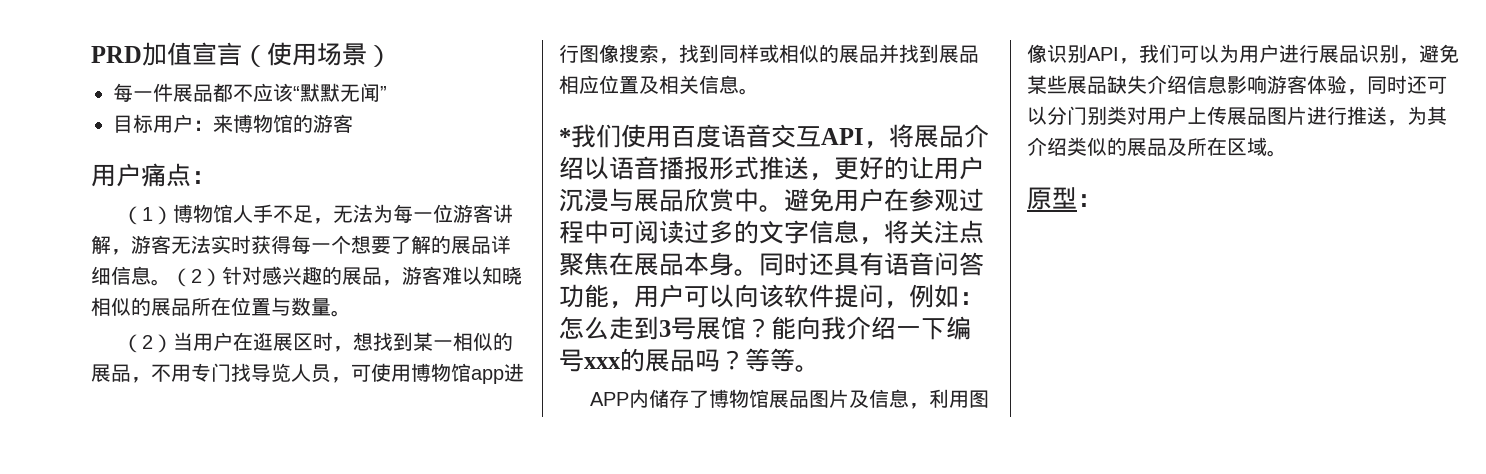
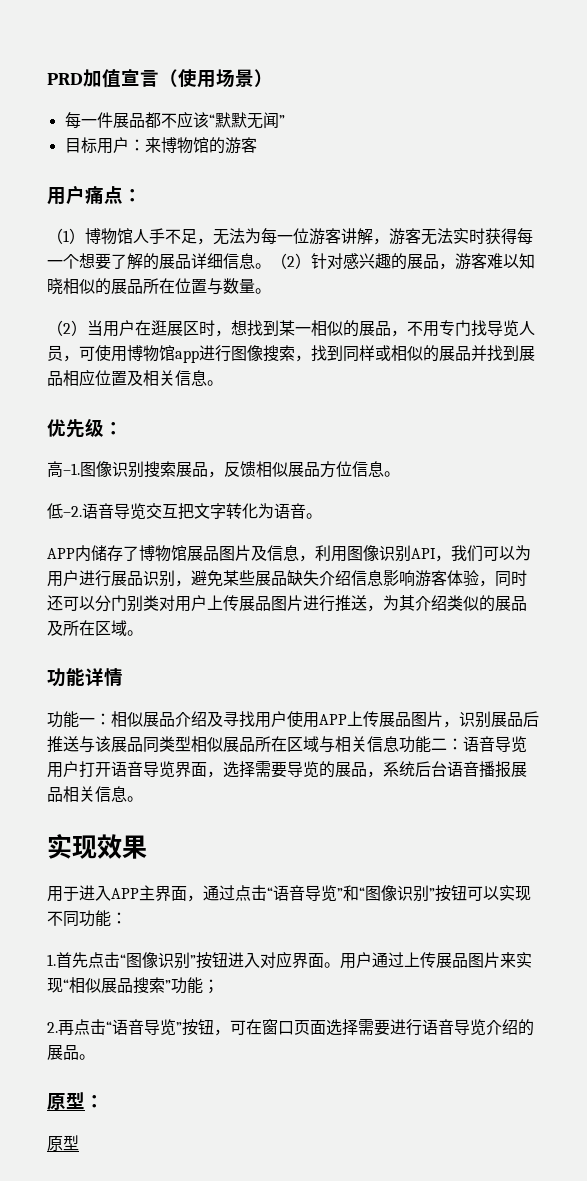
[559,124,989,149] [559,156,984,181] [559,188,984,212] [559,220,984,245] [559,252,984,276] [559,284,984,309] [559,316,971,340] [559,348,795,372] *我们使用百度语音交互API，将展品介绍以语音播报形式推送，更好的让用户沉浸与展品欣赏中。避免用户在参观过程中可阅读过多的文字信息，将关注点聚焦在展品本身。同时还具有语音问答功能，用户可以向该软件提问，例如：怎么走到3号展馆？能向我介绍一下编号xxx的展品吗？等等 -> [47,418,123,438] [47,461,400,478] [47,503,306,520] 优先级： // 高–1.图像识别搜索展品，反馈相似展品方位信息。 // 低–2.语音导览交互把文字转化为语音
(1287, 153) none -> [47,668,123,687] [47,711,539,728] [47,736,527,753] [47,761,527,778] [47,786,143,802] [47,834,147,859] [47,885,531,902] [47,910,127,927] [47,951,532,969] [47,977,219,994] [47,1019,534,1036] [47,1045,95,1060] // 功能详情 // 功能一：相似展品介绍及寻找用户使用APP上传展品图片，识别展品后推送与该展品同类型相似展品所在区域与相关信息功能二：语音导览用户打开语音导览界面，选择需要导览的展品，系统后台语音播报展品相关信息。 // 实现效果 // 用于进入APP主界面，通过点击“语音导览”和“图像识别”按钮可以实现不同功能： // 1.首先点击“图像识别”按钮进入对应界面。用户通过上传展品图片来实现“相似展品搜索”功能； // 2.再点击“语音导览”按钮，可在窗口页面选择需要进行语音导览介绍的展品。
(1102, 200) none -> [47,1135,79,1151] // 原型

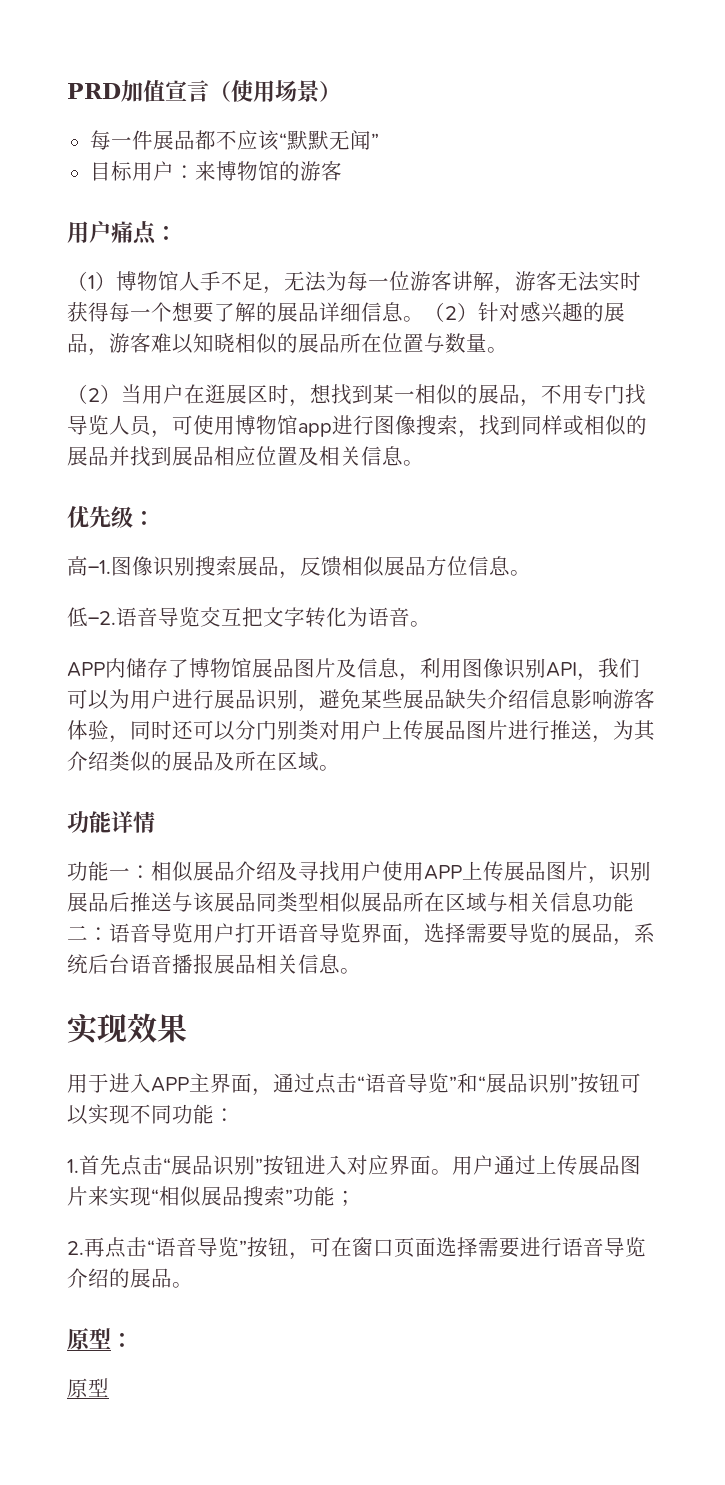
[365,885,397,901] 图像 -> [486,1073,528,1093] 展品
[126,952,158,968] 图像 -> [171,1155,213,1175] 展品

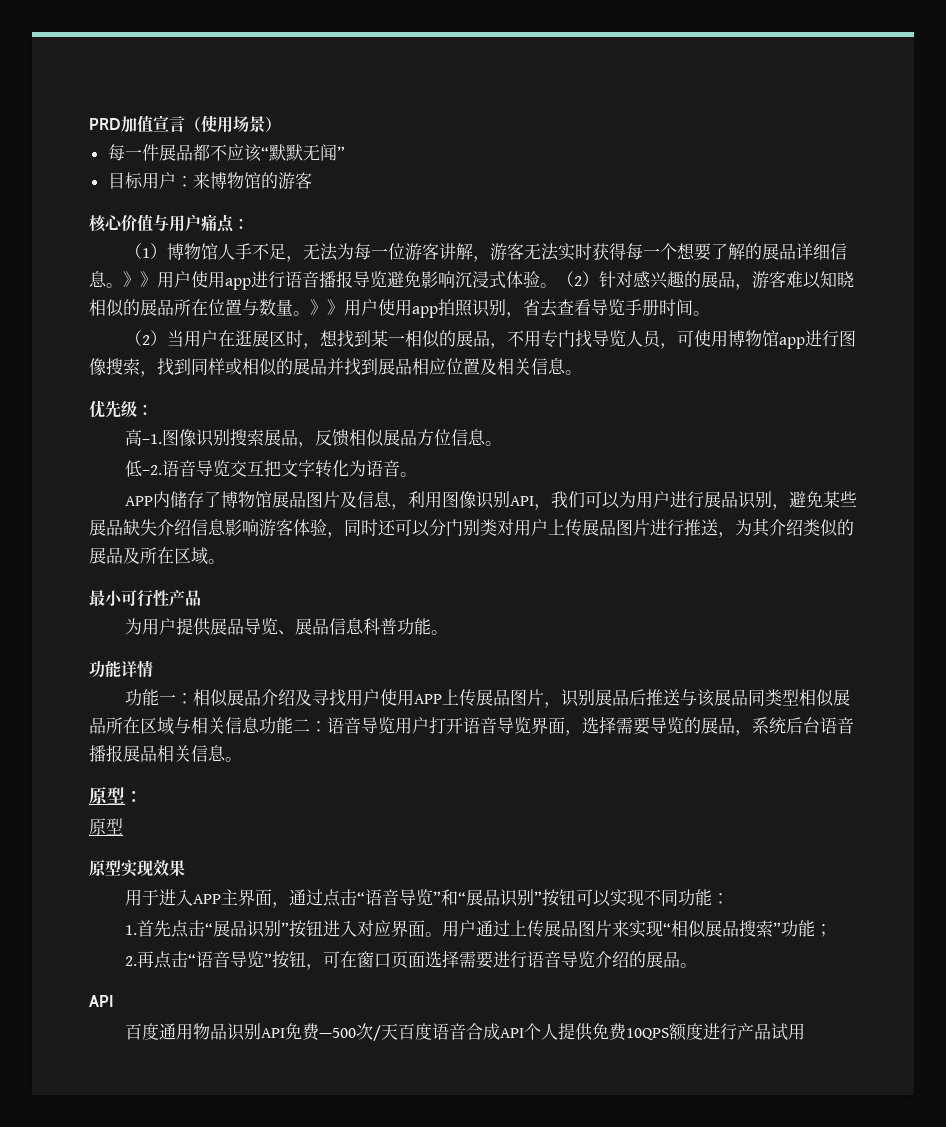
(342, 171) none -> [89,214,169,232] 核心价值与
(424, 319) none -> [123,271,557,290] 》》用户使用app进行语音播报导览避免影响沉浸式体验。
(508, 350) none -> [310,299,710,318] 》》用户使用app拍照识别，省去查看导览手册时间。
(340, 768) none -> [89,589,201,607] [124,618,448,636] // 最小可行性产品 // 为用户提供展品导览、展品信息科普功能。
(361, 971) none -> [89,787,143,804] [89,818,123,835] [89,860,121,877] 原型： // 原型 // 原型
[67,1328,133,1350] [67,1378,109,1398] 原型： // 原型 -> [89,995,114,1007] [124,1023,805,1041] API // 百度通用物品识别API免费—500次/天百度语音合成API个人提供免费10QPS额度进行产品试用

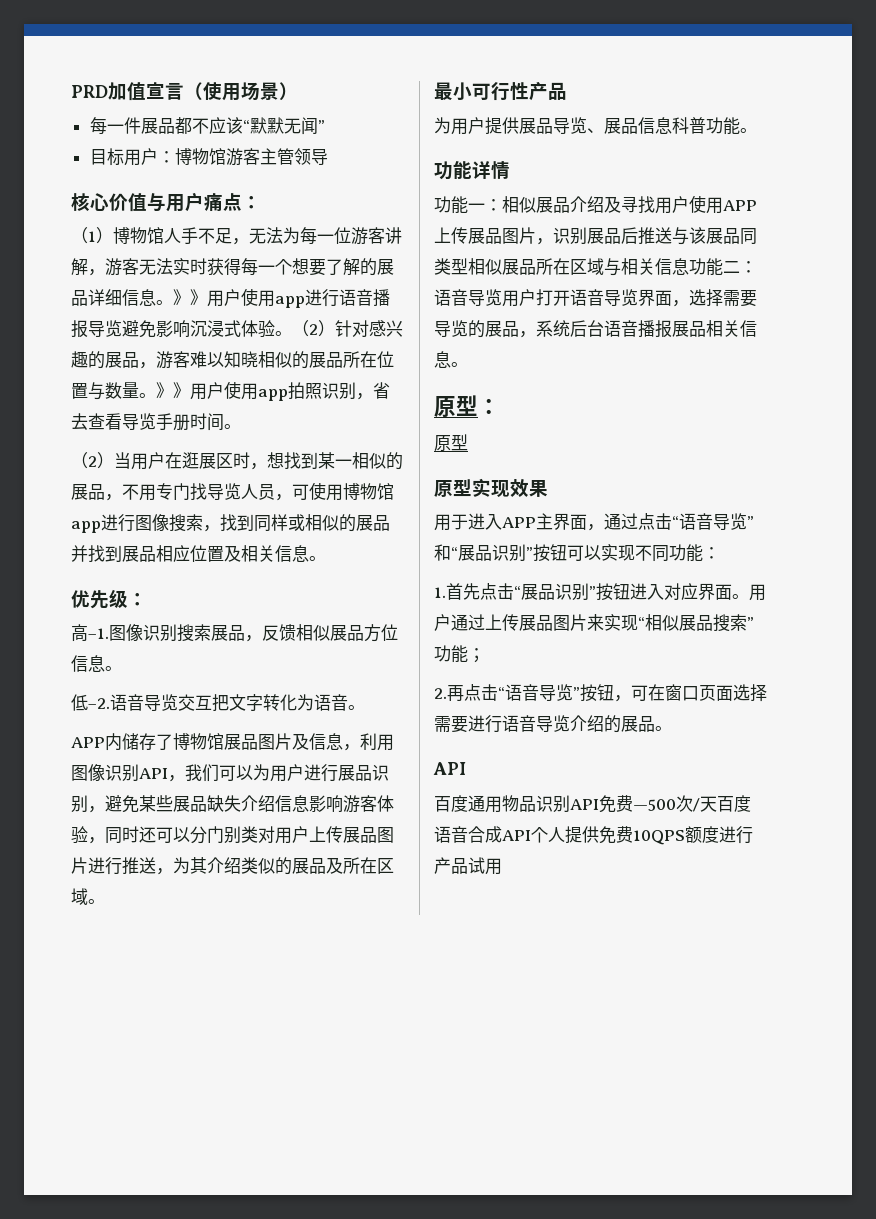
[192,172,312,190] 来博物馆的游客 -> [174,148,328,166] 博物馆游客主管领导

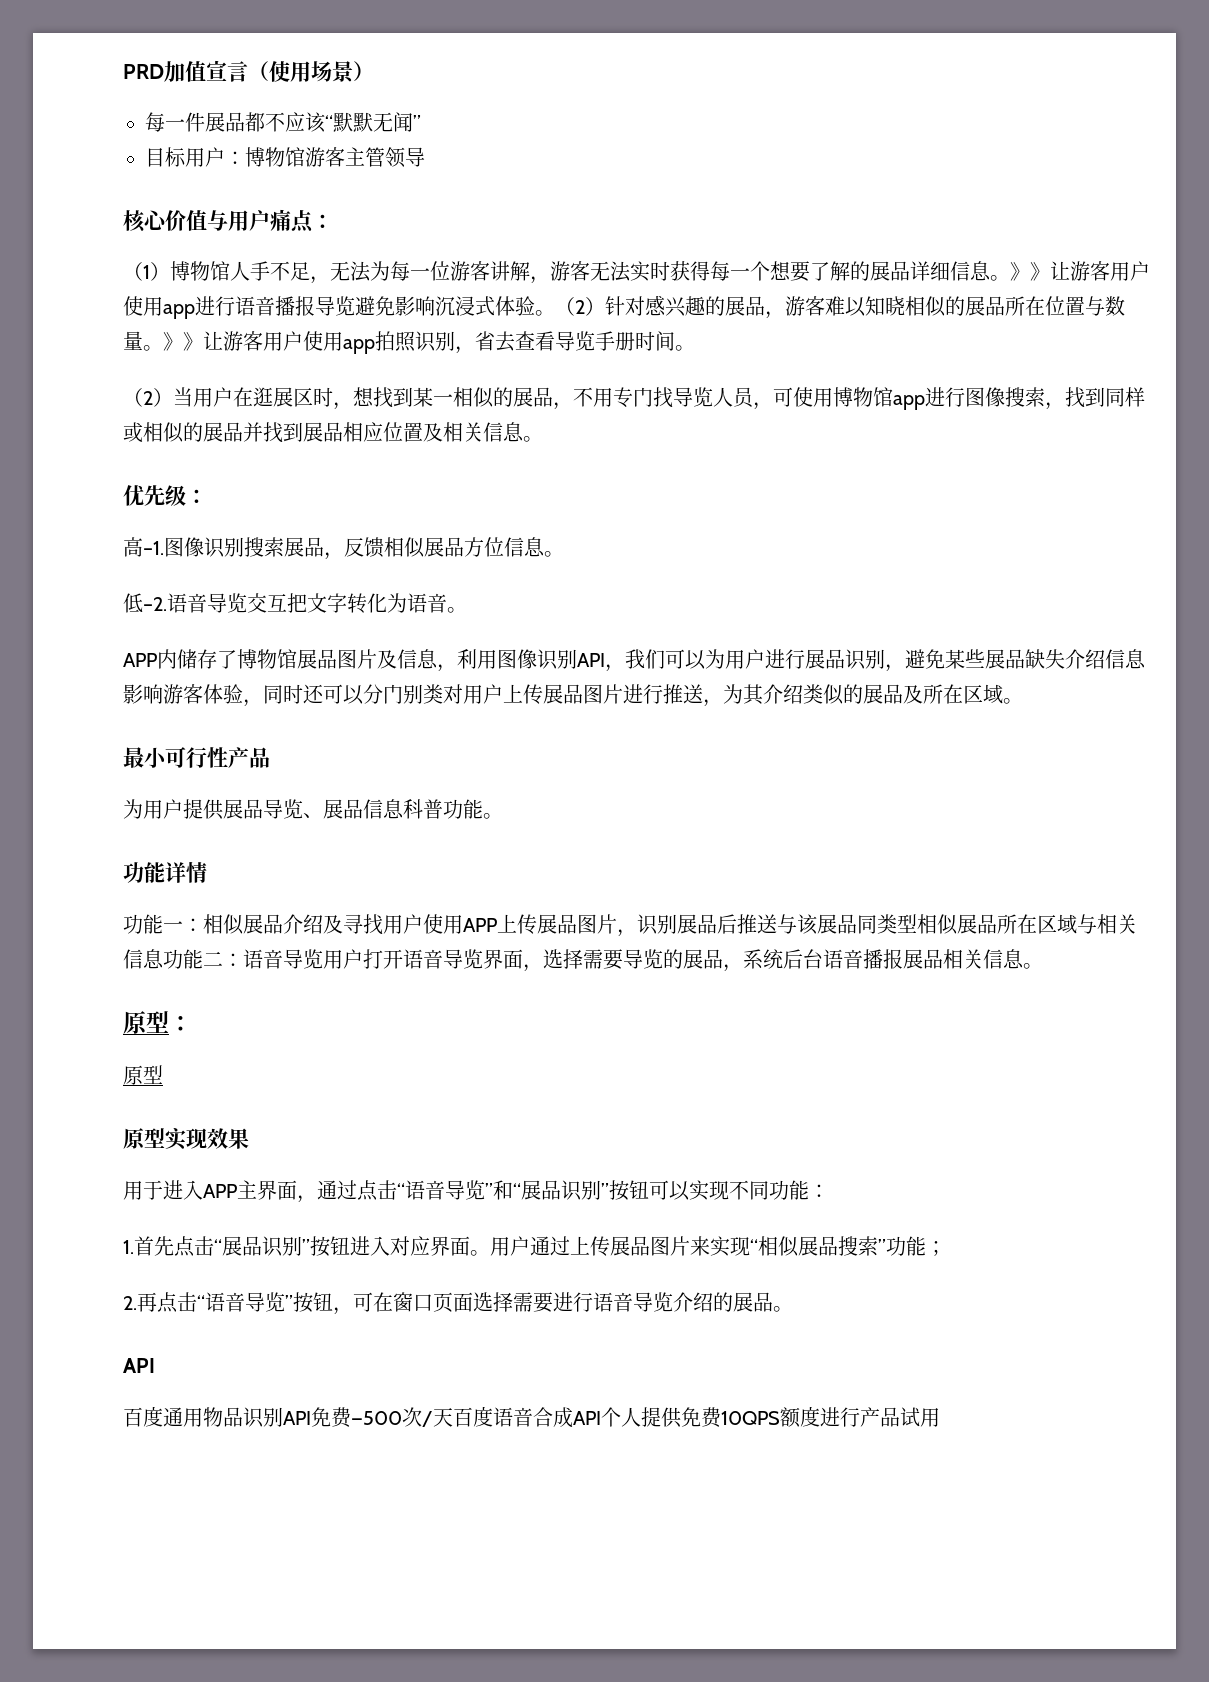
(207, 297) none -> [1050,261,1110,281] 让游客
(190, 390) none -> [203,331,263,351] 让游客

